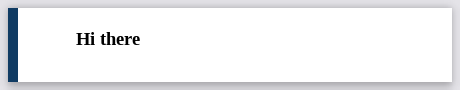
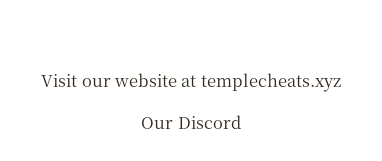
[76,32,140,45] Hi there -> [41,73,341,92] [141,115,241,129] Visit our website at templecheats.xyz // Our Discord

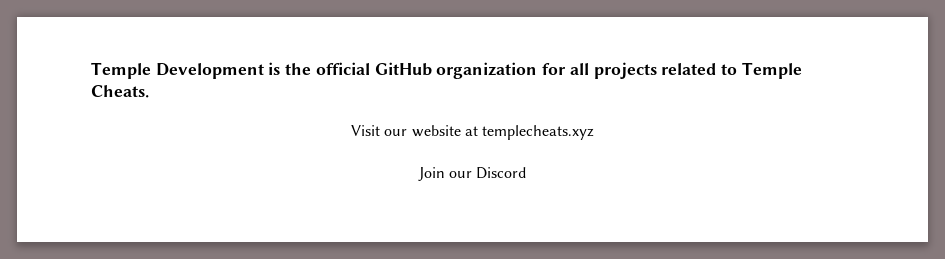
(41, 80) none -> [91,62,802,79] [91,85,149,98] Temple Development is the official GitHub organization for all projects related to Temple Cheats. //
[141,117,174,129] Our -> [417,167,472,181] Join our

